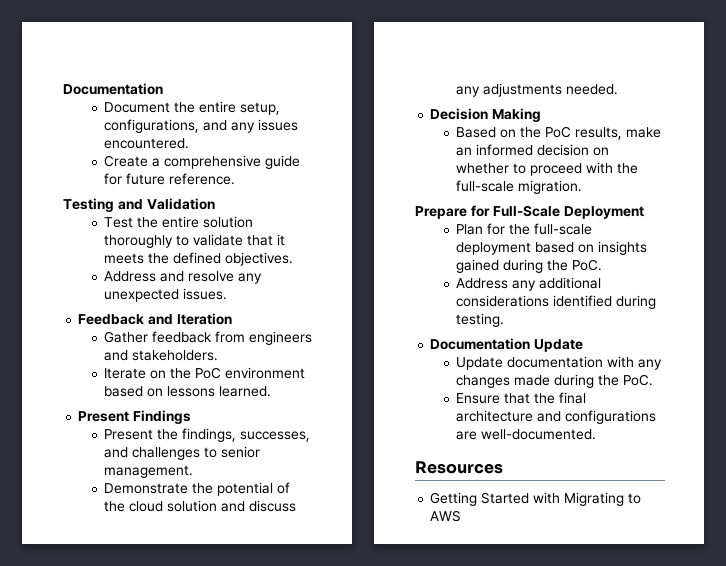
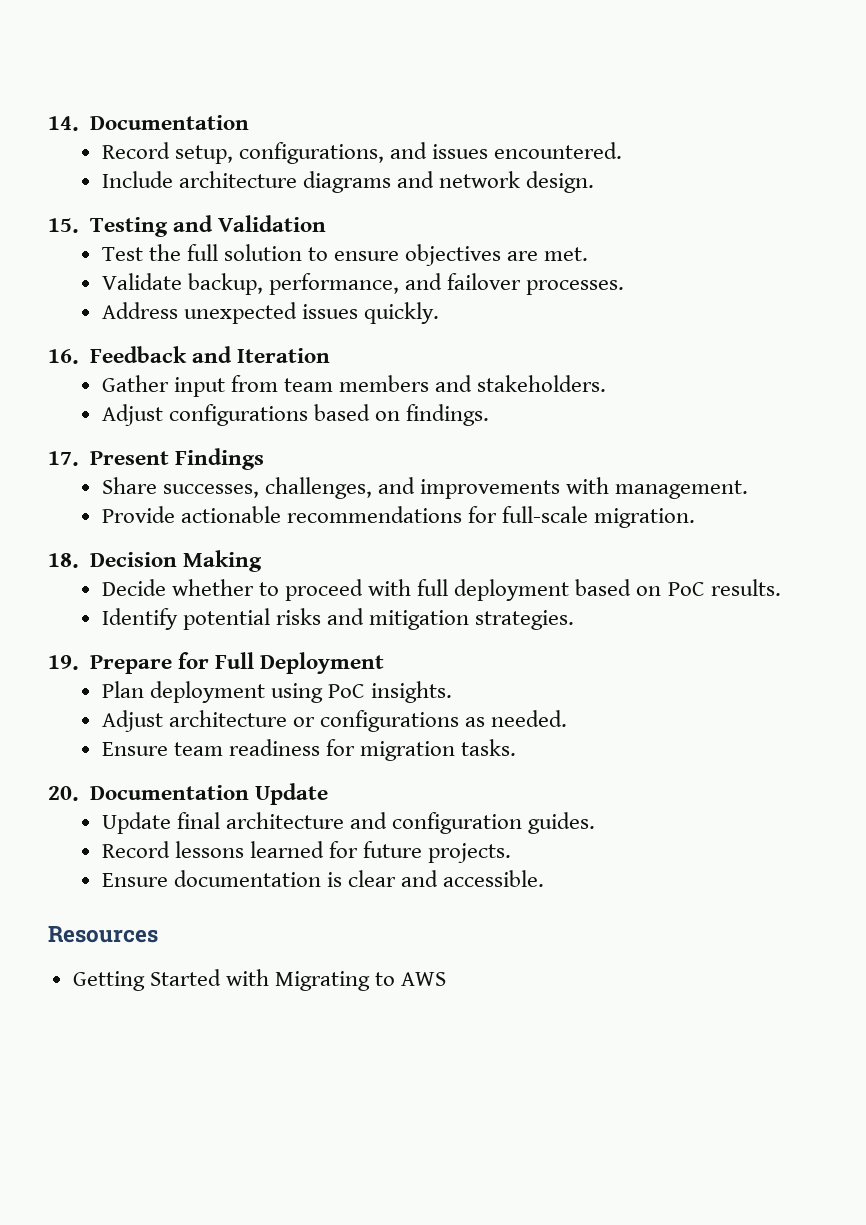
(63, 89) none -> [48,116,79,131] 14.
[104,101,237,113] Document the entire -> [101,142,170,159] Record
[231,122,256,133] any -> (428, 150) none
[104,155,301,169] [104,173,236,185] Create a comprehensive guide for future reference. // -> [101,171,595,193] [48,218,79,233] Include architecture diagrams and network design. // 15.
[162,216,254,228] [104,234,286,248] [104,252,294,266] [104,271,263,284] [104,288,228,302] [78,313,233,325] [104,331,313,345] [104,350,219,361] [104,367,306,379] [104,386,272,397] [78,410,192,424] [104,428,311,442] [104,446,261,460] [104,465,194,478] [104,482,291,496] [104,500,297,512] [456,83,619,97] [430,108,542,122] [456,126,662,140] [456,144,610,156] [456,162,639,176] [456,180,583,194] entire solution thoroughly to validate that it meets the defined objectives. // Address and resolve any unexpected issues. // Feedback and Iteration // Gather feedback from engineers and stakeholders. // Iterate on the PoC environment based on lessons learned. // Present Findings // Present the findings, successes, and challenges to senior management. // Demonstrate the potential of the cloud solution and discuss any adjustments needed. // Decision Making // Based on the PoC results, make an informed decision on whether to proceed with the full-scale migration. // -> [187,244,589,266] [101,273,625,295] [101,302,440,324] [48,346,331,364] [101,375,607,397] [101,404,490,426] [48,448,265,470] [101,477,749,499] [101,506,696,528] [48,550,263,572] [101,579,781,601] [101,608,575,630] [48,655,79,670] full solution to ensure objectives are met. // Validate backup, performance, and failover processes. // Address unexpected issues quickly. // 16. Feedback and Iteration // Gather input from team members and stakeholders. // Adjust configurations based on findings. // 17. Present Findings // Share successes, challenges, and improvements with management. // Provide actionable recommendations for full-scale migration. // 18. Decision Making // Decide whether to proceed with full deployment based on PoC results. // Identify potential risks and mitigation strategies. // 19.
[493,205,560,217] Full-Scale -> [215,652,255,669] Full
[487,223,593,235] [456,241,648,255] [456,259,603,273] [456,277,602,291] [456,295,657,309] [456,313,505,327] [430,338,584,352] [456,356,663,370] [456,374,654,388] [456,392,587,404] [456,410,657,424] [456,429,597,440] for the full-scale deployment based on insights gained during the PoC. // Address any additional considerations identified during testing. // Documentation Update // Update documentation with any changes made during the PoC. // Ensure that the final architecture and configurations are well-documented. -> [149,681,453,703] [101,710,568,732] [101,739,517,761] [48,783,329,805] [101,812,596,834] [101,841,512,863] [101,870,545,887] deployment using PoC insights. // Adjust architecture or configurations as needed. // Ensure team readiness for migration tasks. // 20. Documentation Update // Update final architecture and configuration guides. // Record lessons learned for future projects. // Ensure documentation is clear and accessible.

